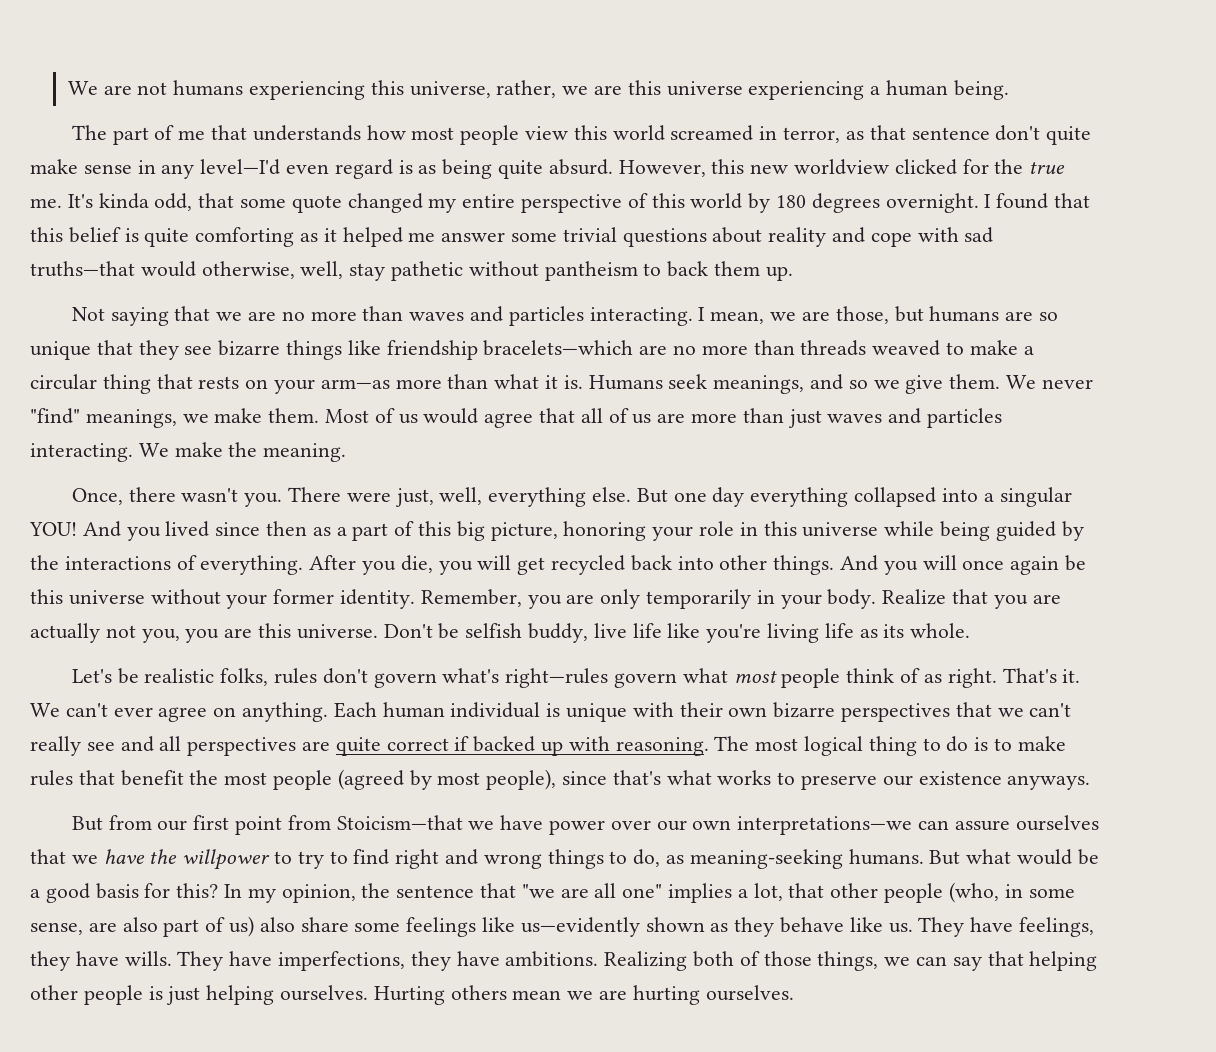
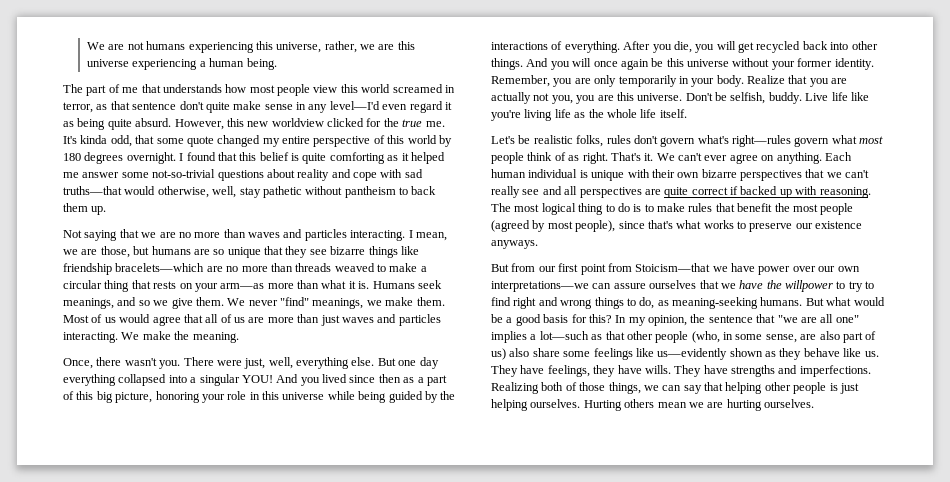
[398,160,413,174] is -> [444,102,452,110] it
[562,227,617,242] trivial -> [152,169,216,178] not-so-trivial
[465,623,627,643] selfish buddy, live -> [730,92,829,104] selfish, buddy. Live
[883,623,971,638] its whole. -> [588,109,687,118] the whole life itself.
[753,883,783,901] lot, -> [539,331,603,340] lot—such as
[278,951,599,971] imperfections, they have ambitions. -> [731,365,871,377] strengths and imperfections.

